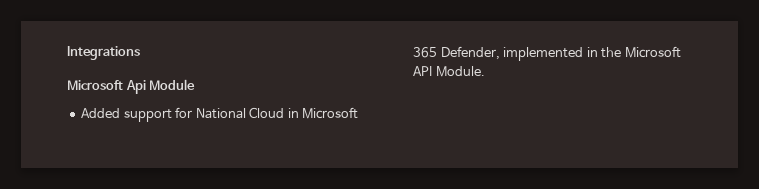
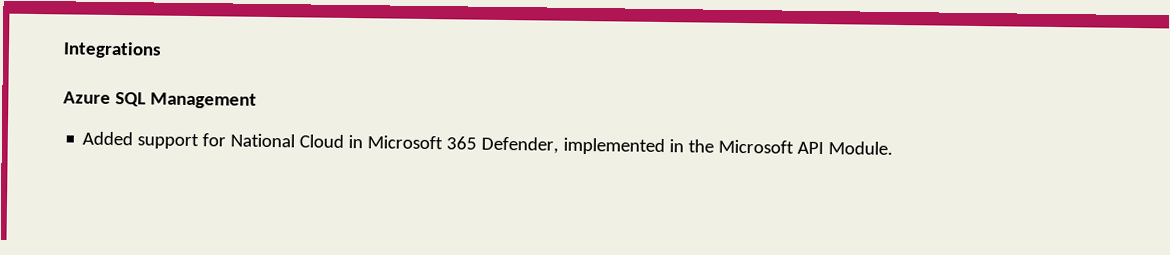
[67,79,196,94] Microsoft Api Module -> [63,91,257,109] Azure SQL Management

